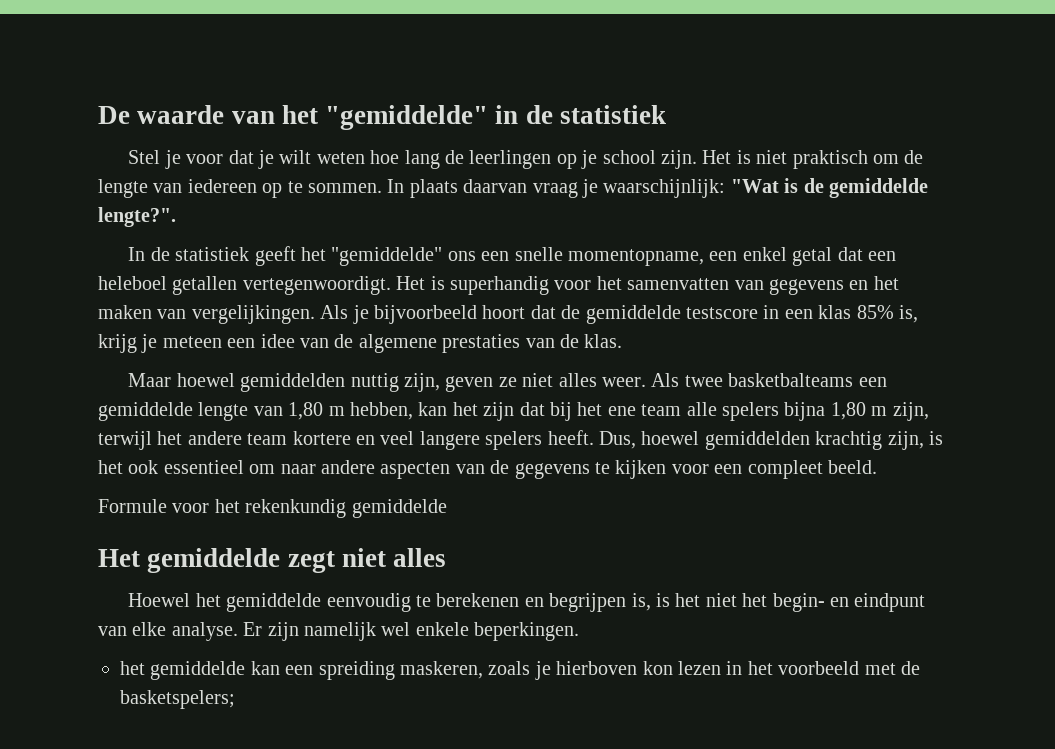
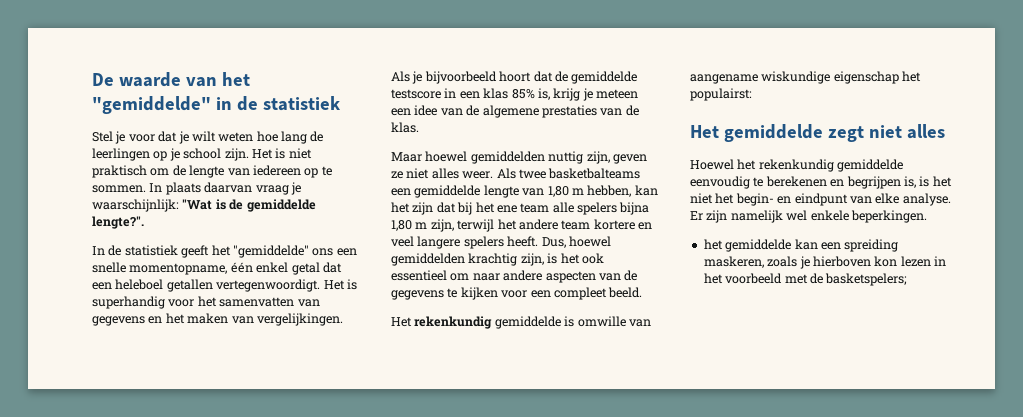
[709,251,738,261] een -> [230,262,253,273] één
[98,499,447,518] Formule voor het rekenkundig gemiddelde -> [391,316,651,329] [690,71,922,84] [690,88,752,101] Het rekenkundig gemiddelde is omwille van aangename wiskundige eigenschap het populairst:
(221, 600) none -> [758,159,834,172] rekenkundig

